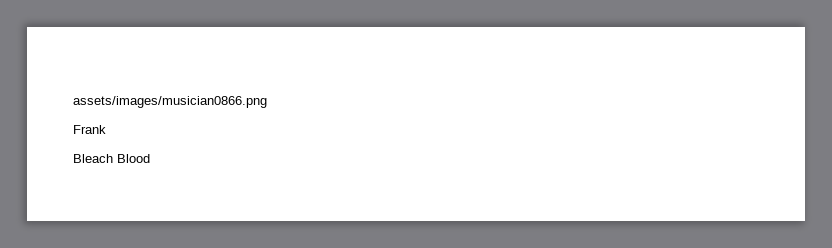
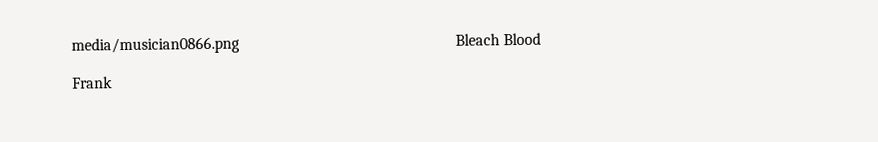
[73,96,267,108] assets/images/musician0866.png -> [71,36,240,55] media/musician0866.png

